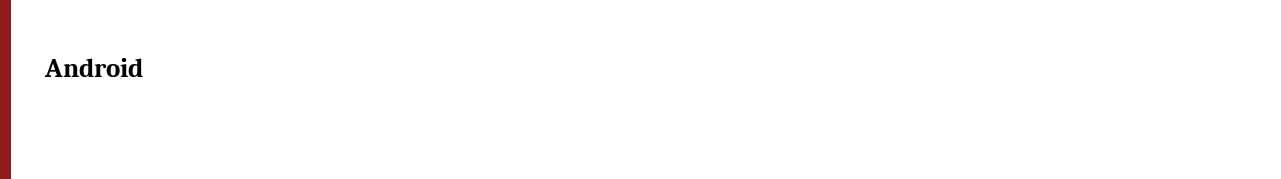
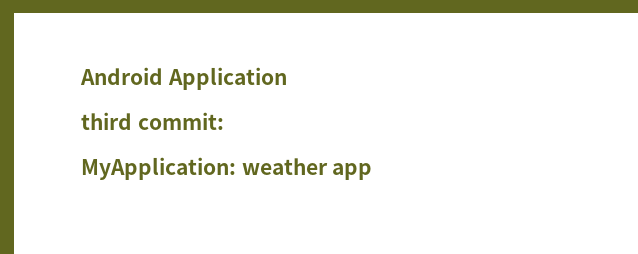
(143, 67) none -> [167,67,287,90] [81,112,224,130] [81,157,373,180] Application // third commit: // MyApplication: weather app

